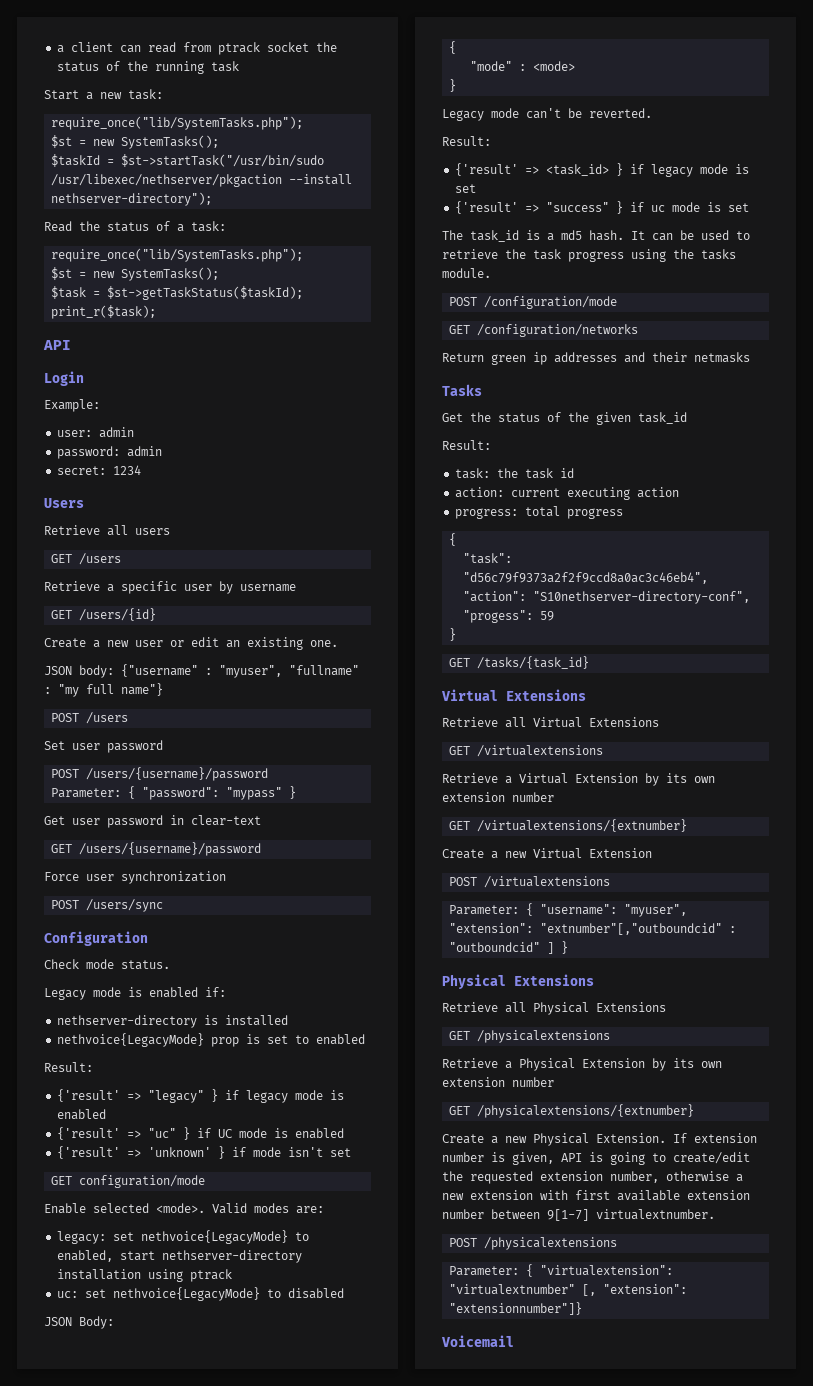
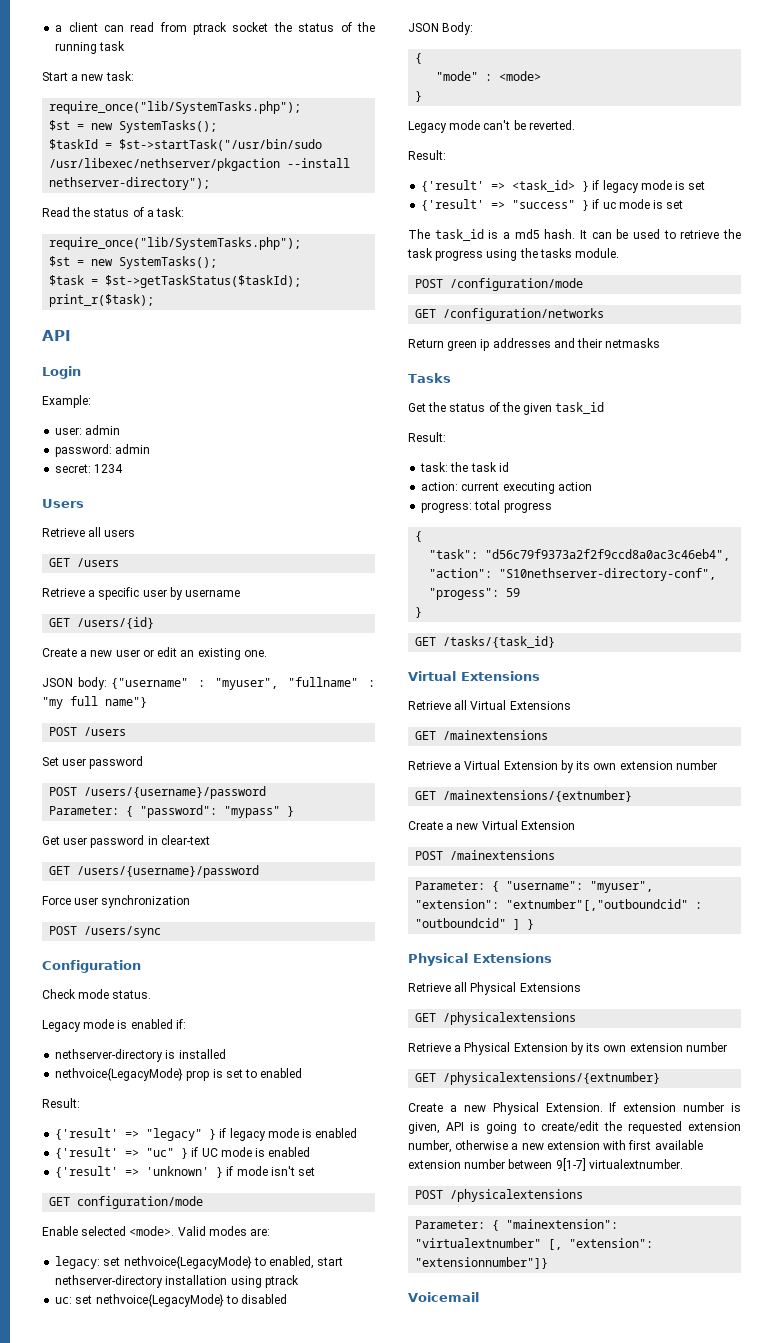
[477,745,604,757] /virtualextensions -> [443,730,549,740] /mainextensions
[477,819,688,832] /virtualextensions/{extnumber} -> [443,790,633,802] /mainextensions/{extnumber}
[484,876,611,888] /virtualextensions -> [450,850,556,860] /mainextensions
[540,1265,674,1276] "virtualextension": -> [506,1219,619,1229] "mainextension":

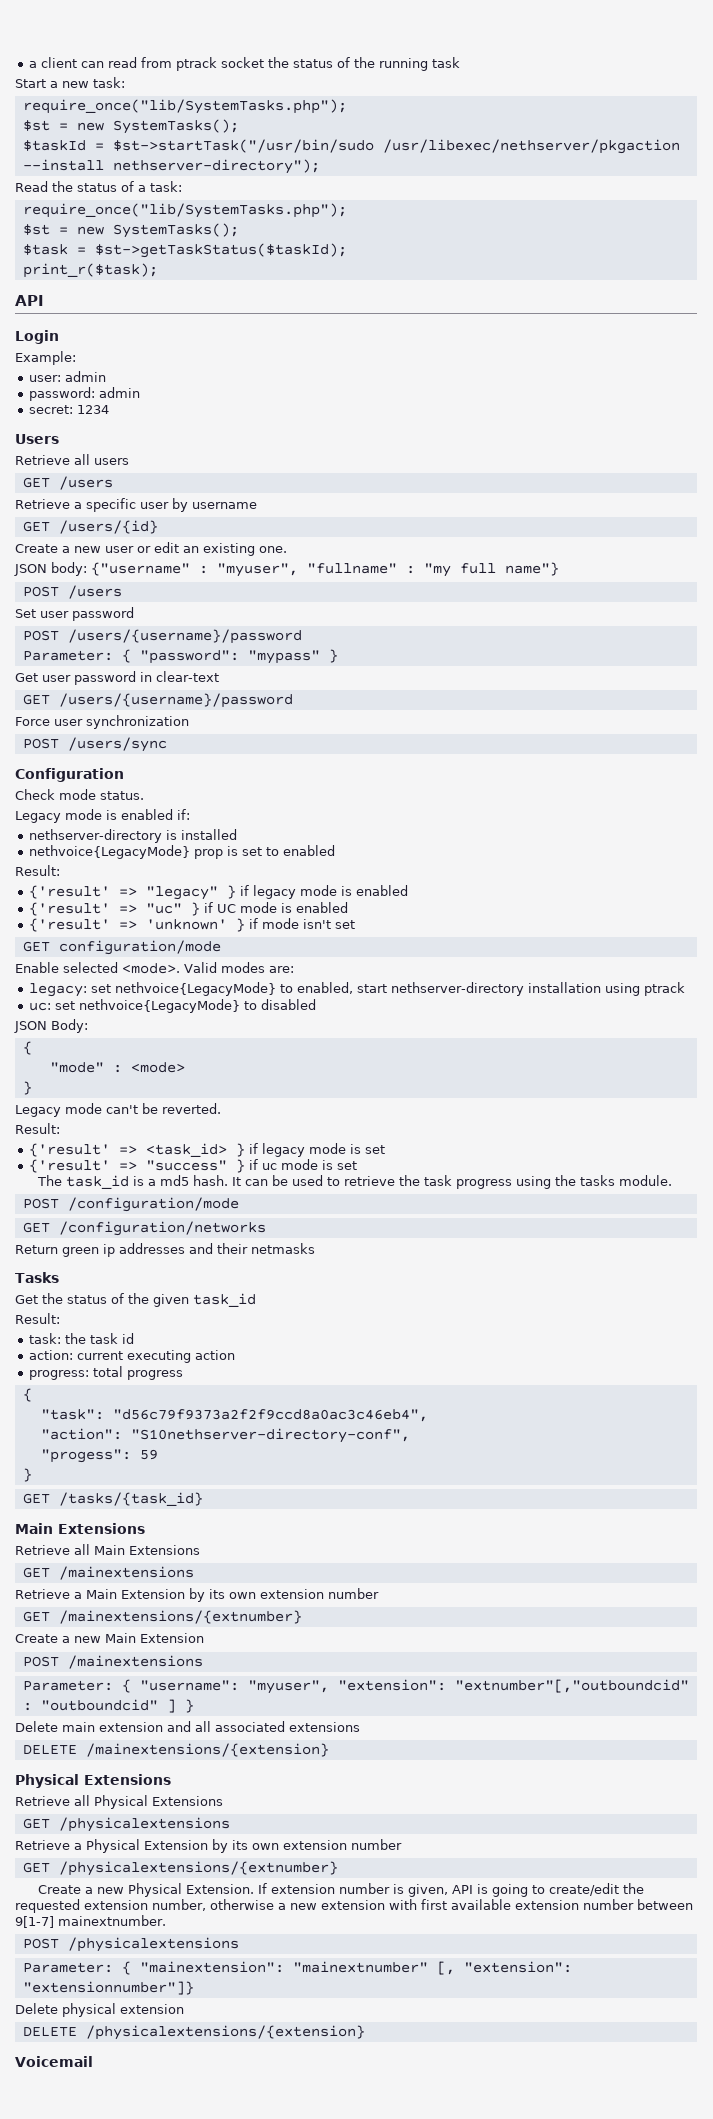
[408,671,540,681] [408,700,507,710] Virtual Extensions // Retrieve all Virtual -> [15,1523,145,1534] [15,1544,125,1555] Main Extensions // Retrieve all Main
[464,760,501,770] Virtual -> [86,1589,117,1599] Main
[481,820,518,830] Virtual -> [105,1633,136,1643] Main
(535, 924) none -> [15,1721,360,1732] [22,1743,329,1757] // Delete main extension and all associated extensions // DELETE /mainextensions/{extension}
[588,1159,683,1169] virtualextnumber. -> [58,1915,166,1926] mainextnumber.
[415,1238,542,1248] "virtualextnumber" -> [292,1961,428,1973] "mainextnumber"
(549, 1263) none -> [15,2003,184,2017] [22,2025,365,2040] // Delete physical extension // DELETE /physicalextensions/{extension}

